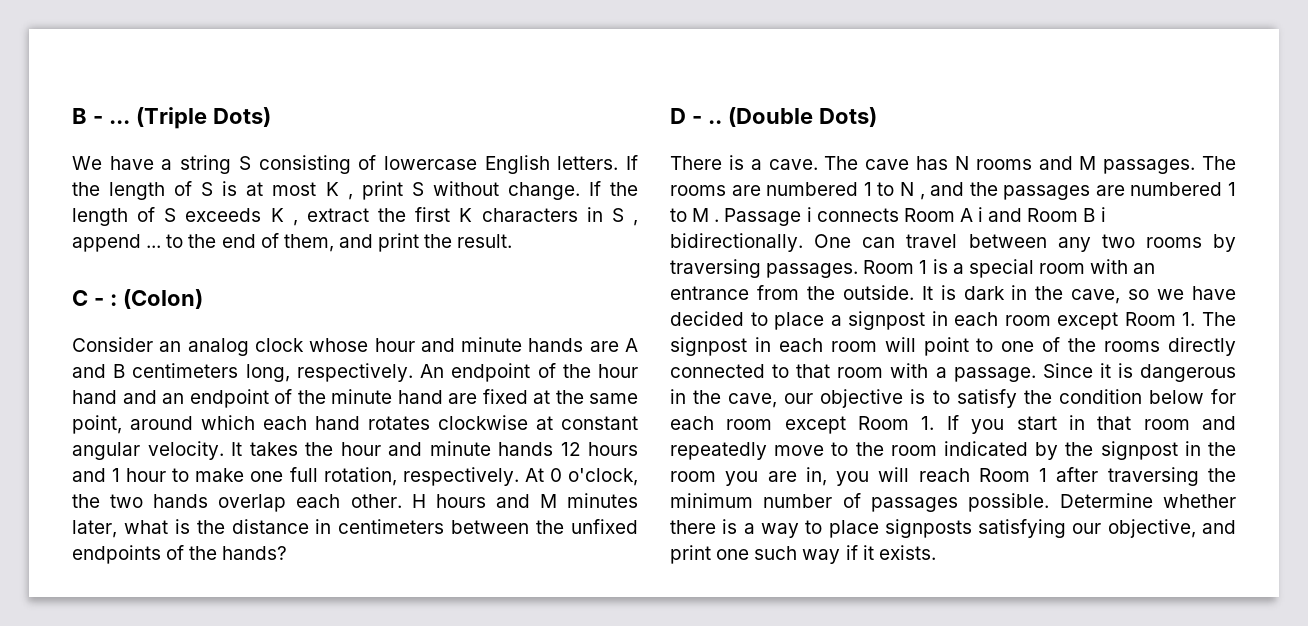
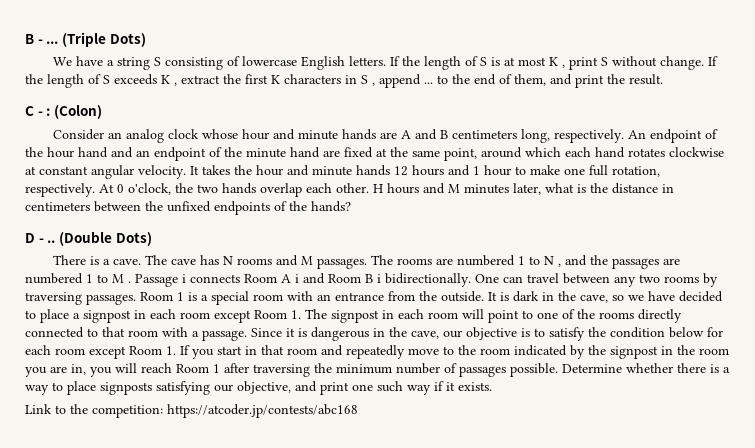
(936, 552) none -> [25,404,358,418] // Link to the competition: https://atcoder.jp/contests/abc168

